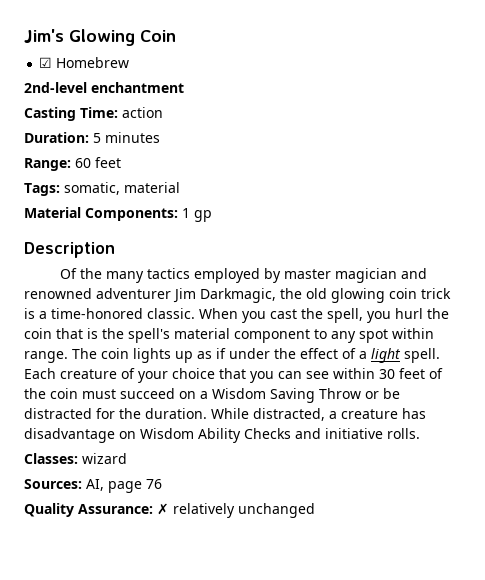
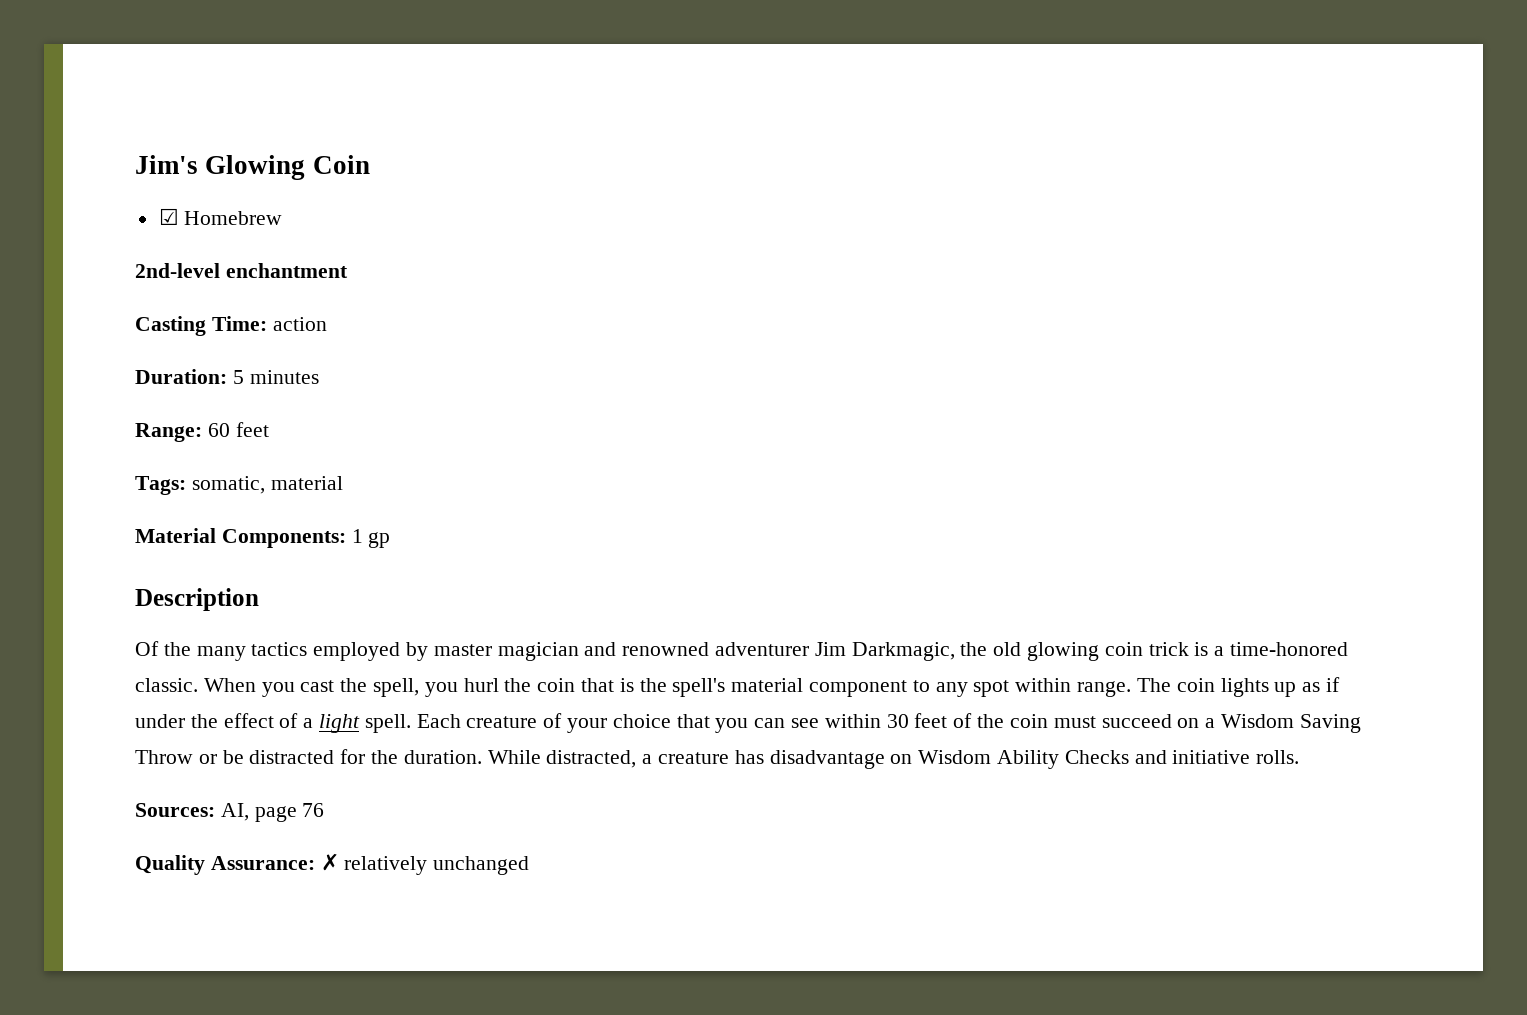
[24,453,127,464] // Classes: wizard -> (1300, 757) none

